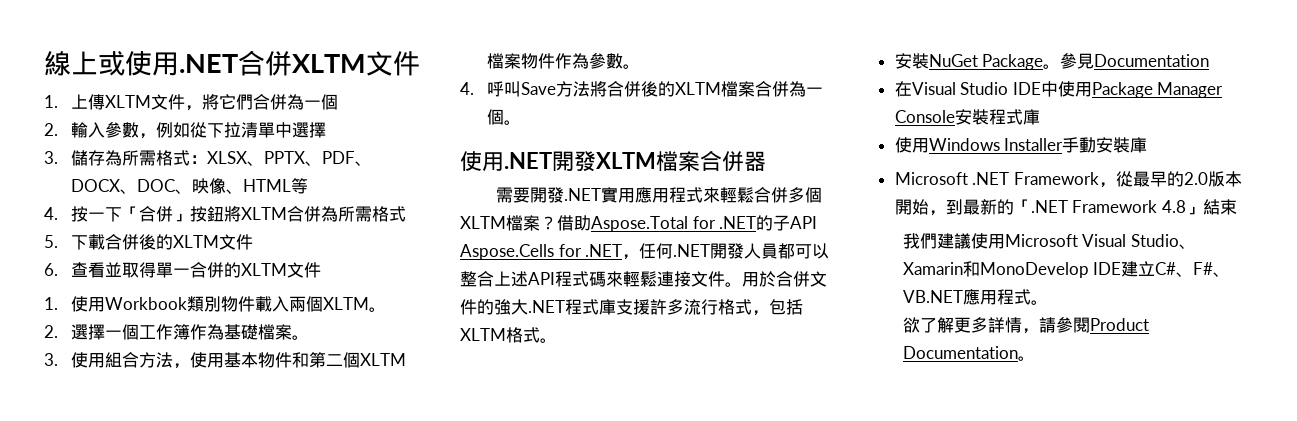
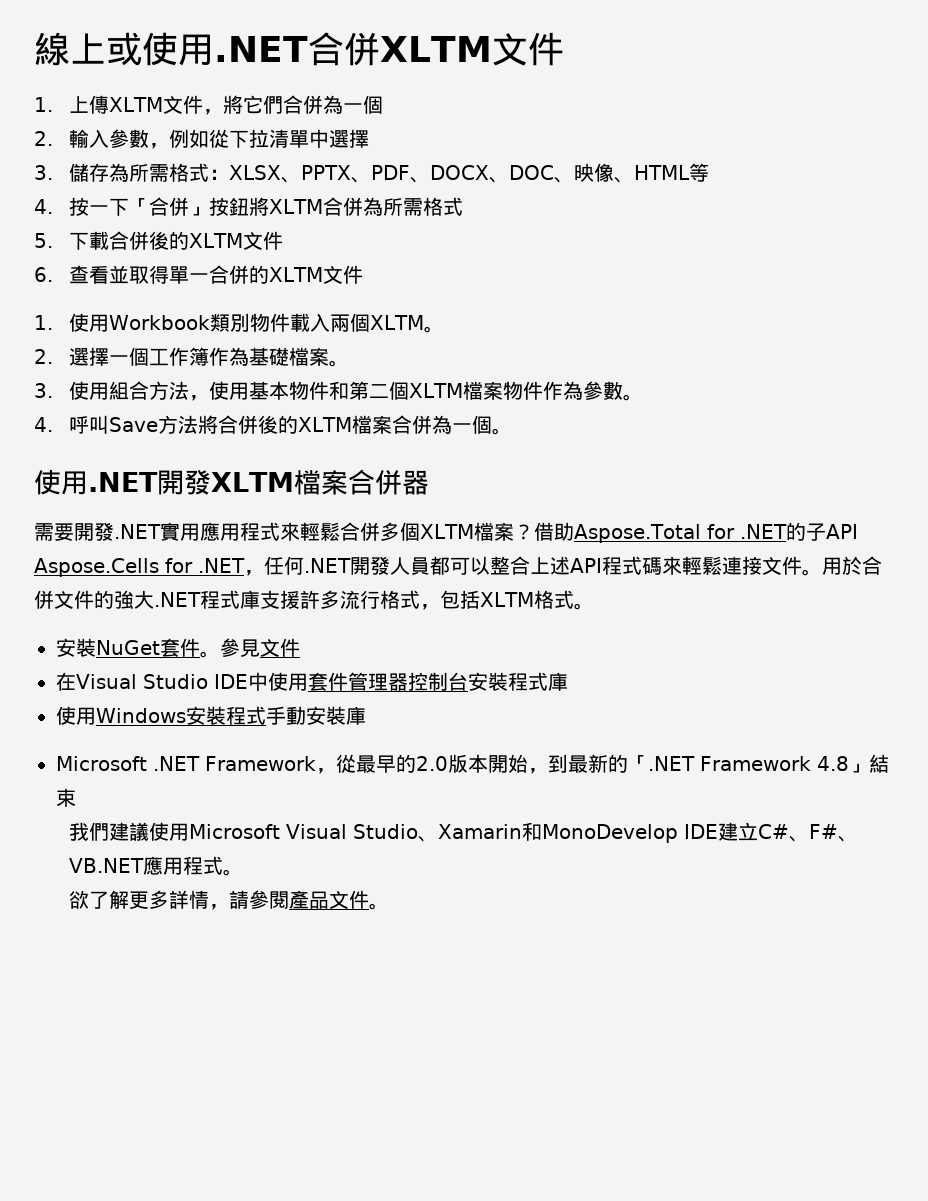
[982,52,1210,70] Package。參見Documentation -> [160,638,300,658] 套件。參見文件
[1091,82,1224,98] [894,110,955,123] Package Manager Console -> [308,672,468,691] 套件管理器控制台
[1004,138,1064,151] Installer -> [186,706,266,725] 安裝程式
[1089,318,1149,331] [902,346,1018,359] Product Documentation -> [289,890,370,909] 產品文件

